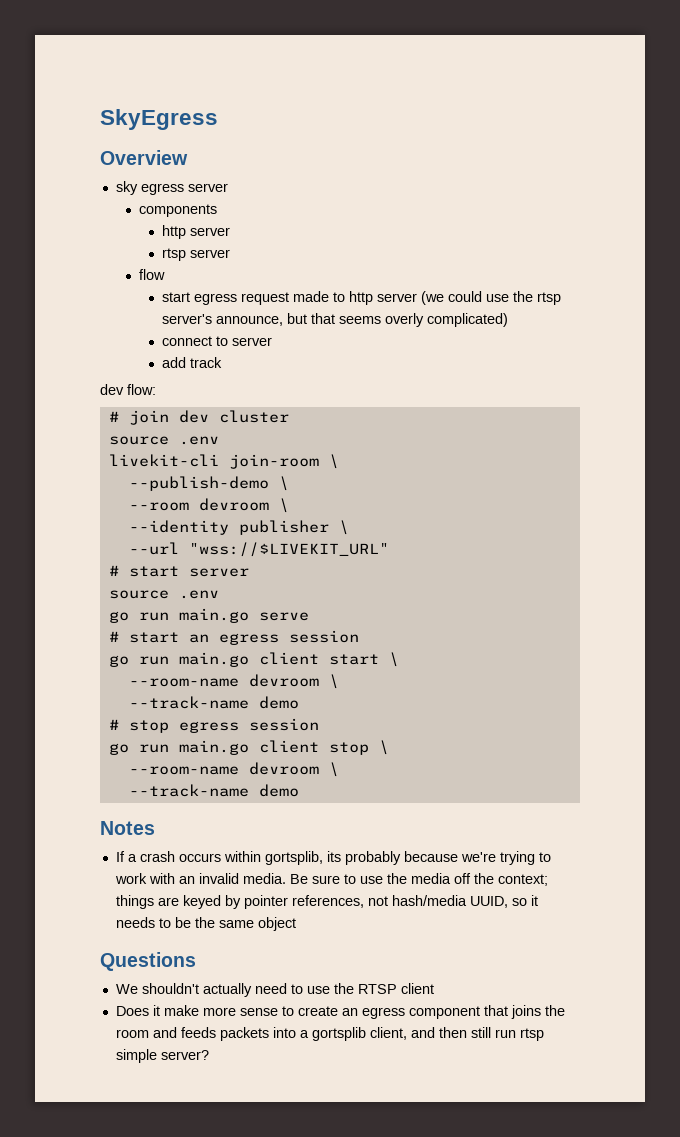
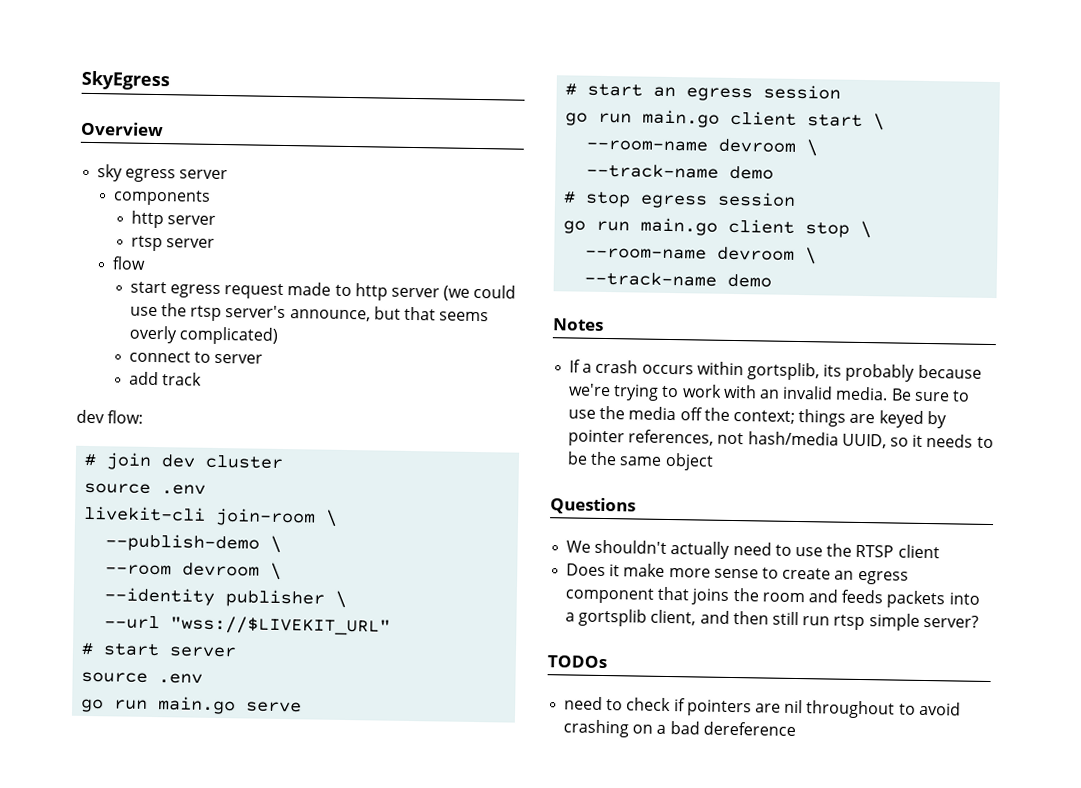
(209, 1055) none -> [547,655,607,669] [564,696,961,719] [563,719,796,738] // TODOs // need to check if pointers are nil throughout to avoid crashing on a bad dereference

